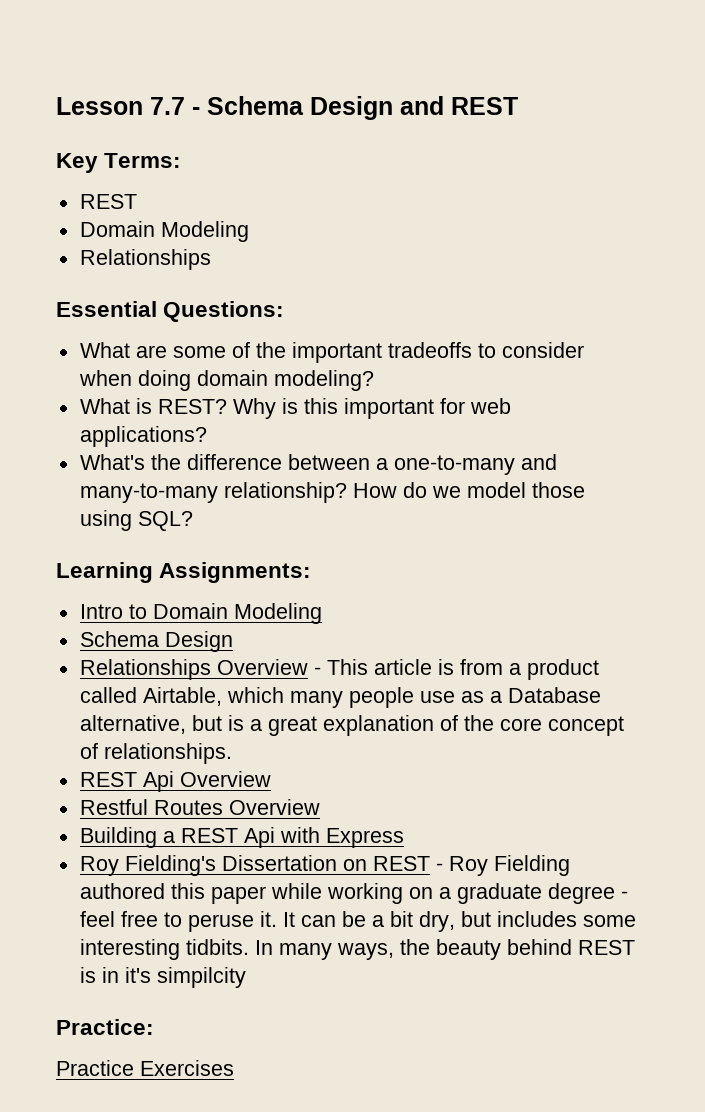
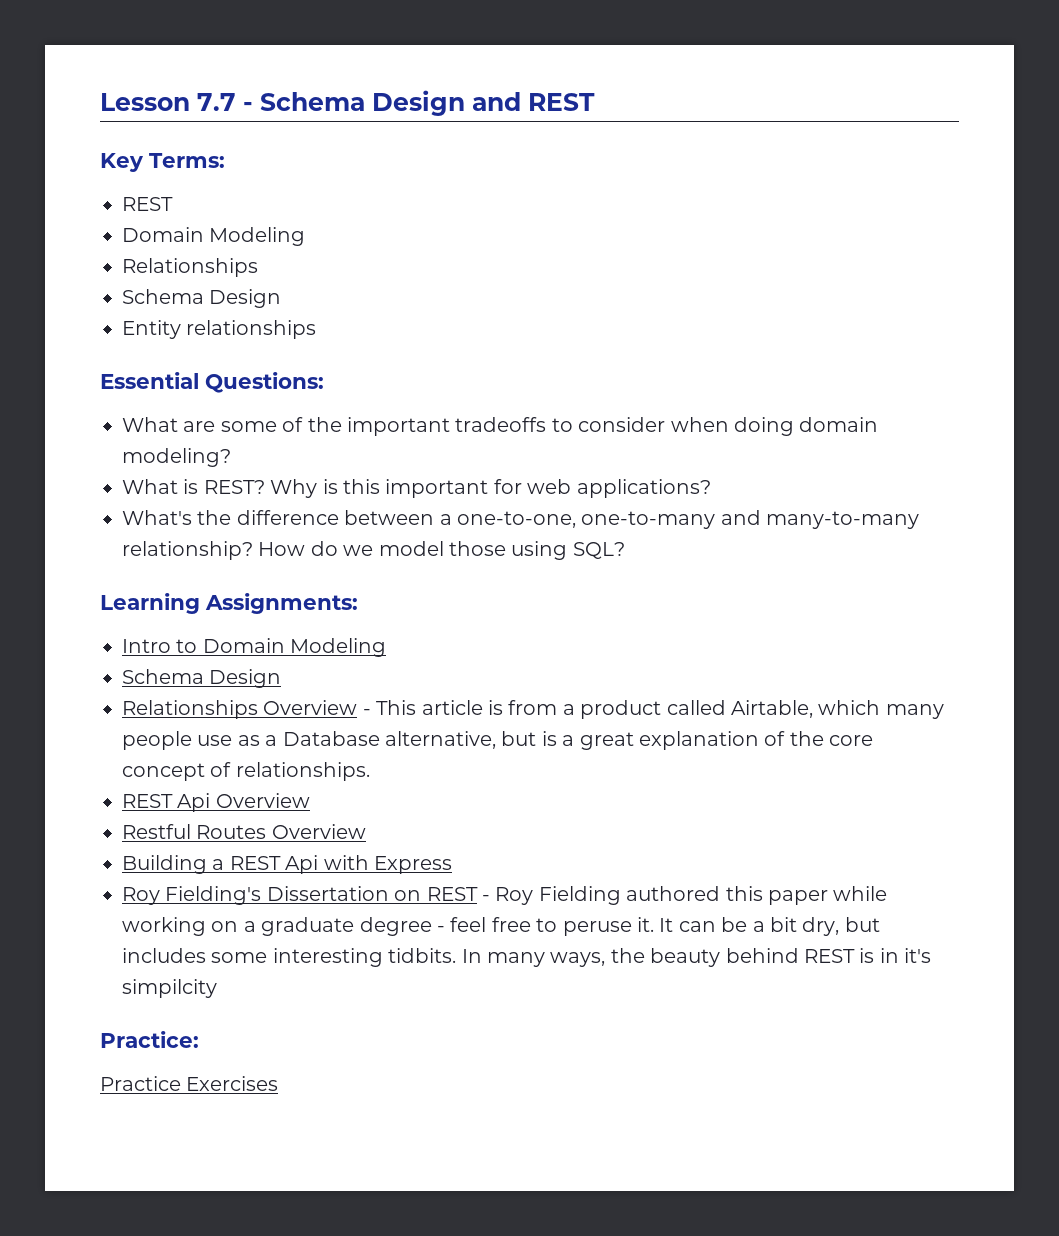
(211, 259) none -> [122,289,282,308] [122,320,317,339] // Schema Design // Entity relationships
(388, 464) none -> [457,511,576,528] one-to-one,

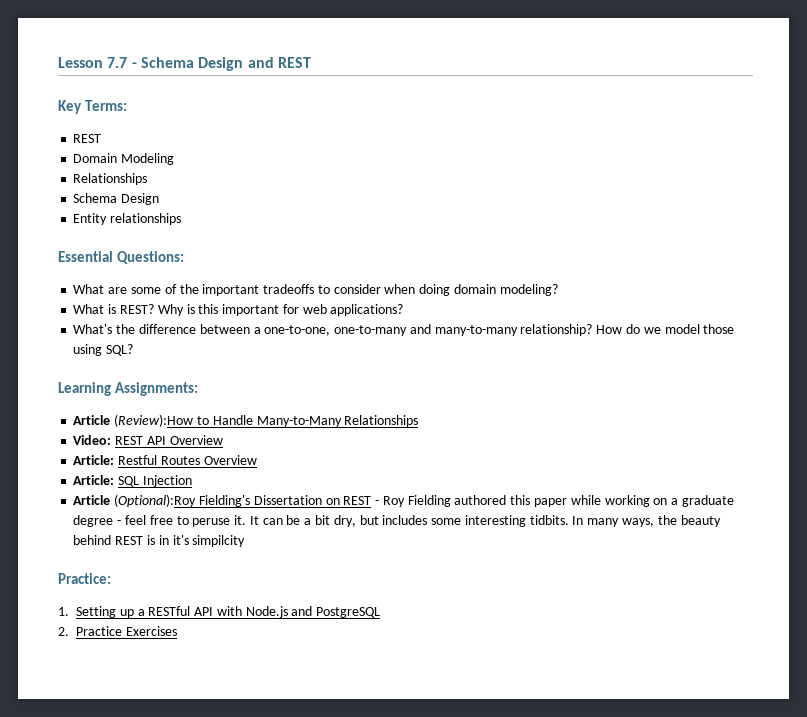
[122,638,387,657] [122,669,282,688] [122,700,944,719] [122,731,874,750] [122,762,370,781] [122,793,310,812] Intro to Domain Modeling // Schema Design // Relationships Overview - This article is from a product called Airtable, which many people use as a Database alternative, but is a great explanation of the core concept of relationships. // REST Api Overview // -> [73,414,419,427] [73,435,223,445] [73,455,115,465] Article (Review):How to Handle Many-to-Many Relationships // Video: REST API Overview // Article:
[122,855,452,874] [122,887,160,905] Building a REST Api with Express // Roy -> [73,475,192,487] [73,494,197,507] Article: SQL Injection // Article (Optional):Roy
(199, 1039) none -> [58,606,381,618] [58,627,69,636] 1. Setting up a RESTful API with Node.js and PostgreSQL // 2.

